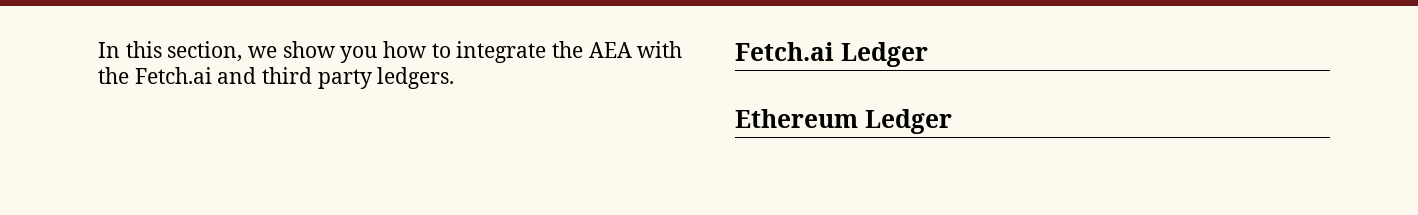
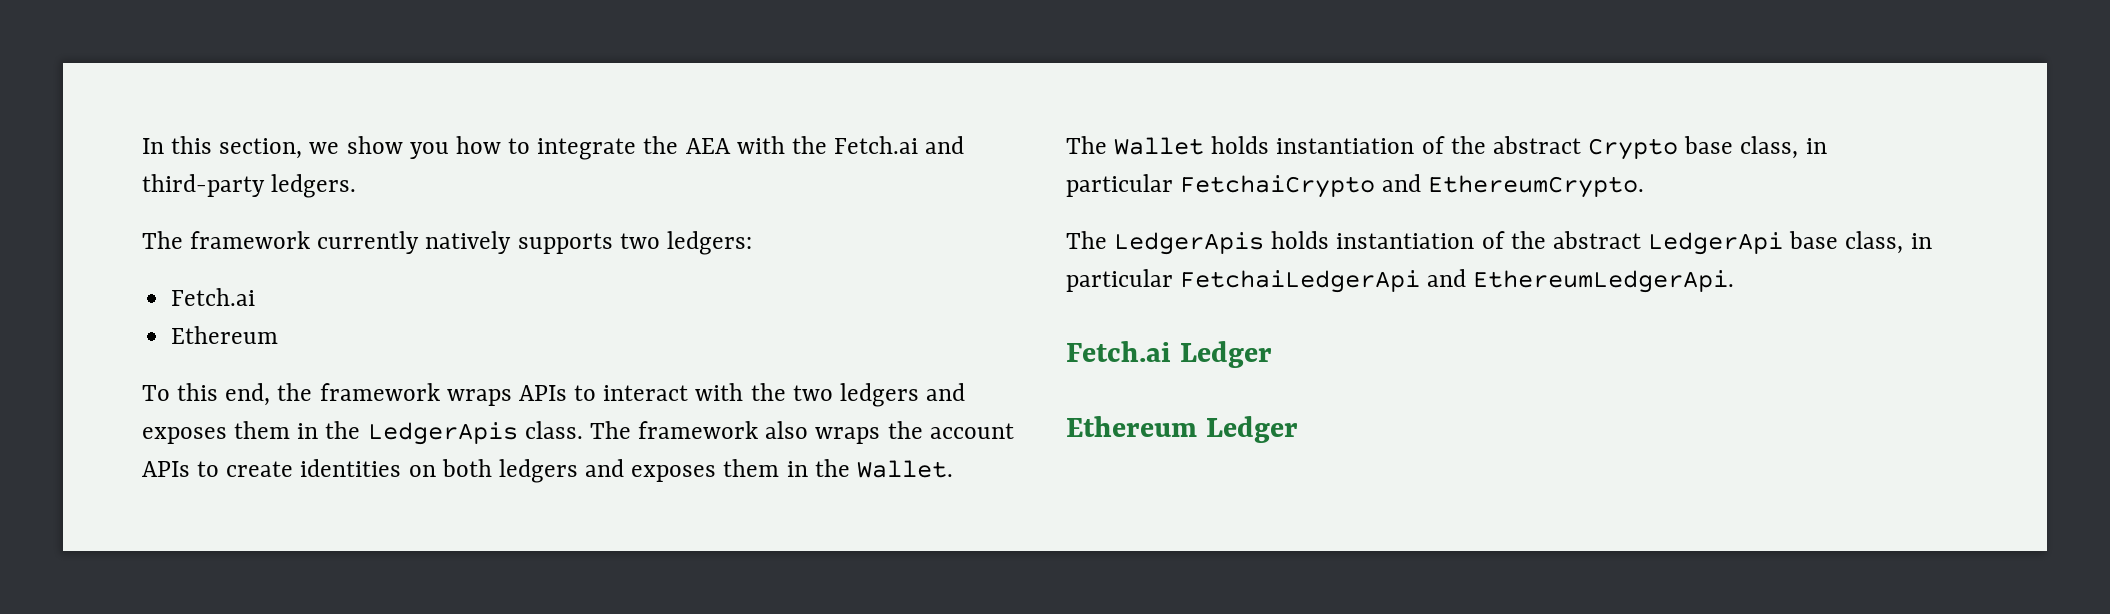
[262,67,372,89] third party -> [142,174,265,197] third-party
(455, 78) none -> [142,231,752,255] [171,288,256,306] [171,326,279,344] [142,383,966,407] [142,421,1014,445] [142,459,953,483] [1066,136,1827,160] [1066,174,1645,198] [1066,231,1932,255] [1066,269,1735,293] // The framework currently natively supports two ledgers: // Fetch.ai // Ethereum // To this end, the framework wraps APIs to interact with the two ledgers and exposes them in the LedgerApis class. The framework also wraps the account APIs to create identities on both ledgers and exposes them in the Wallet. // The Wallet holds instantiation of the abstract Crypto base class, in particular FetchaiCrypto and EthereumCrypto. // The LedgerApis holds instantiation of the abstract LedgerApi base class, in particular FetchaiLedgerApi and EthereumLedgerApi.

